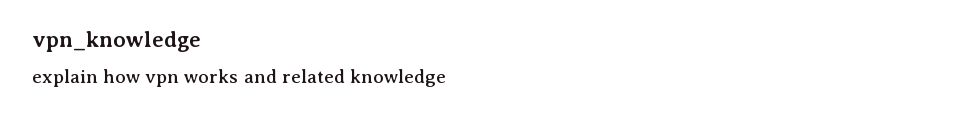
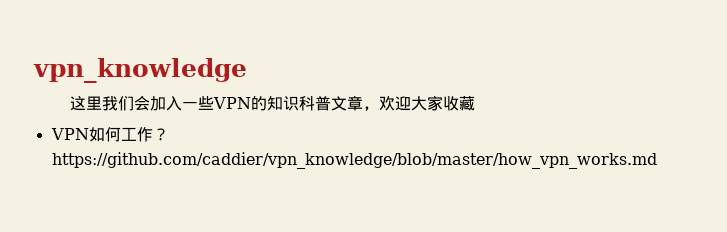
[32,69,446,87] explain how vpn works and related knowledge -> [70,95,476,111] [50,127,169,142] [51,152,657,169] 这里我们会加入一些VPN的知识科普文章，欢迎大家收藏 // VPN如何工作？https://github.com/caddier/vpn_knowledge/blob/master/how_vpn_works.md

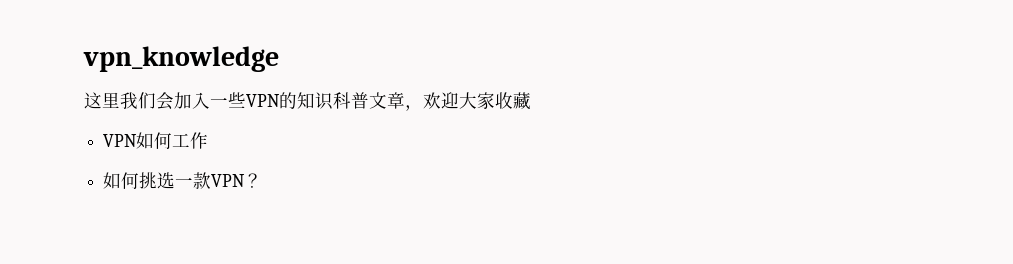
[152,128,169,141] [51,152,657,169] ？https://github.com/caddier/vpn_knowledge/blob/master/how_vpn_works.md -> [103,172,263,189] // 如何挑选一款VPN？

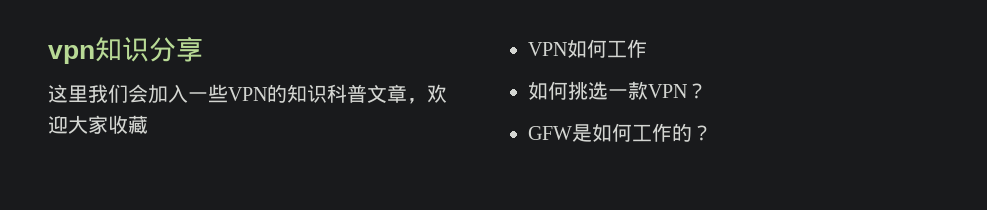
[83,46,279,72] vpn_knowledge -> [48,37,203,64] vpn知识分享
(263, 180) none -> [528,123,712,142] // GFW是如何工作的？

